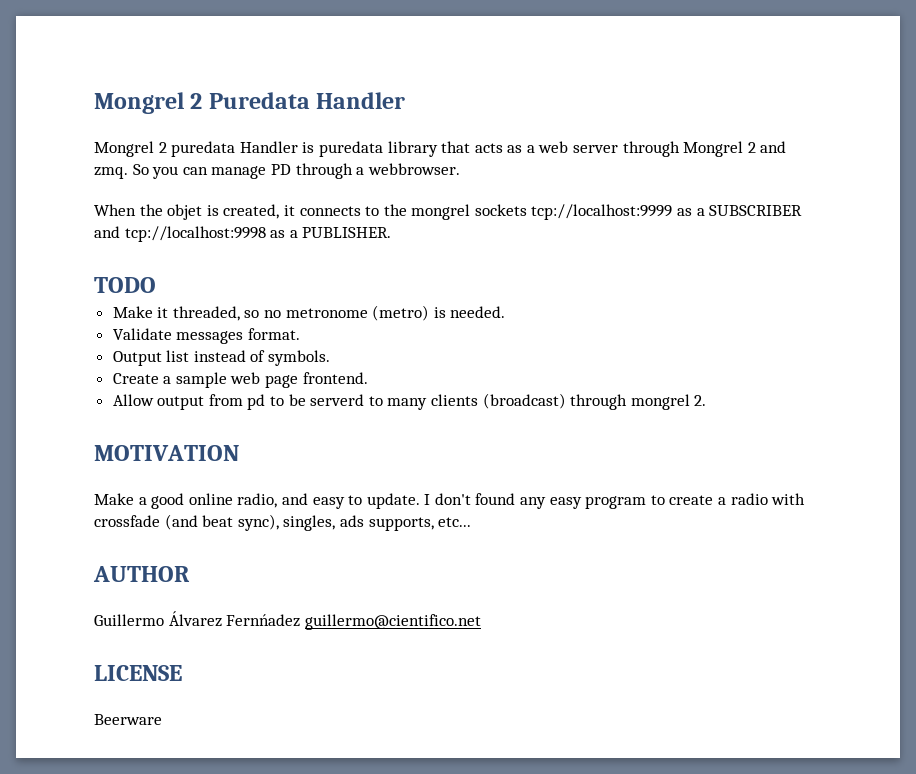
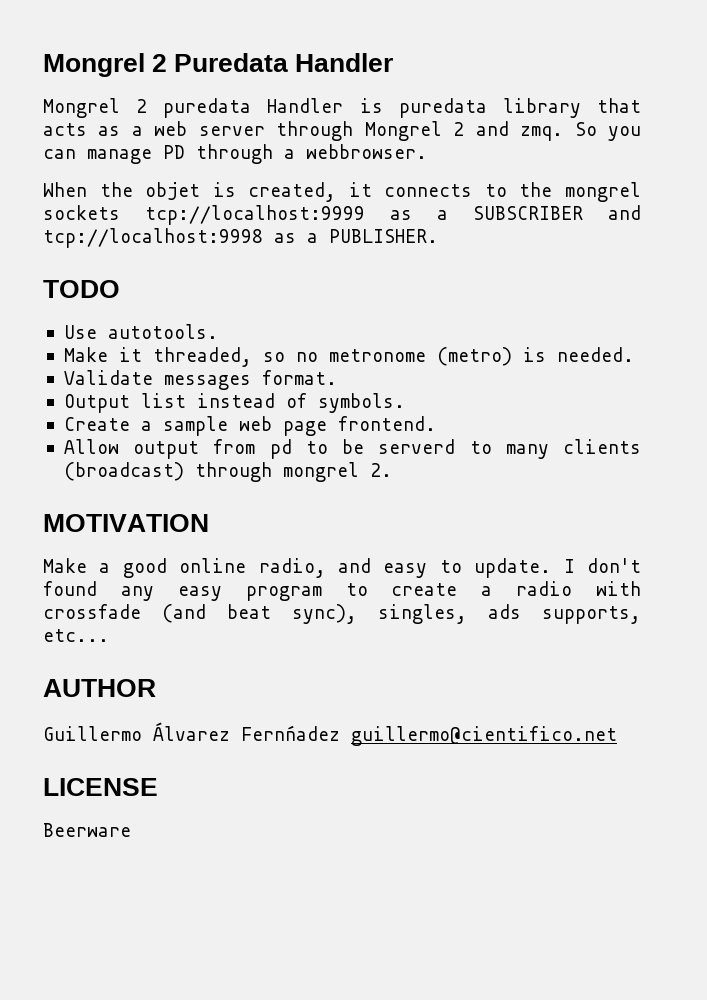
(156, 285) none -> [63,324,218,339] // Use autotools.

